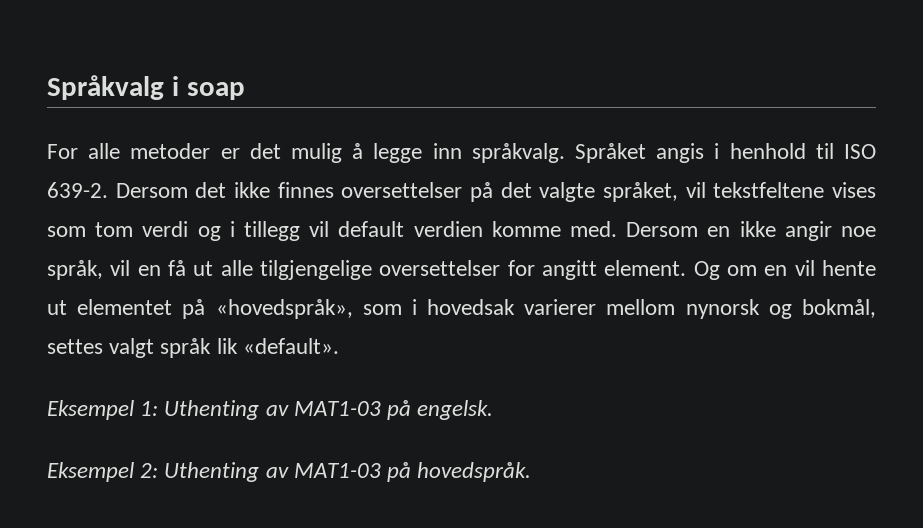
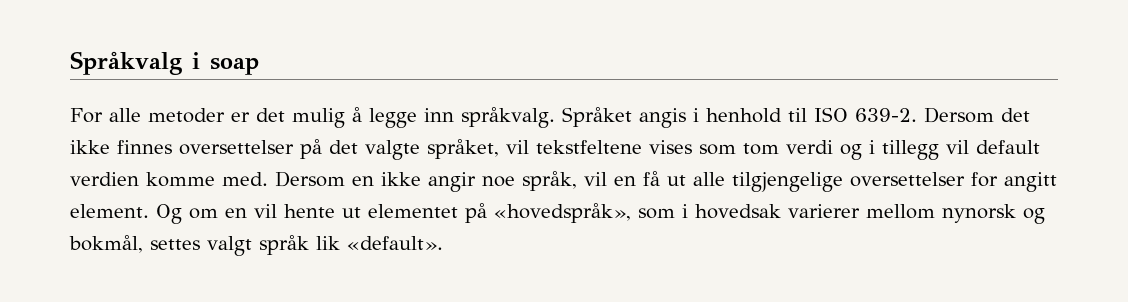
[47,400,494,420] [47,462,532,482] // Eksempel 1: Uthenting av MAT1-03 på engelsk. // Eksempel 2: Uthenting av MAT1-03 på hovedspråk. -> (443, 243) none

